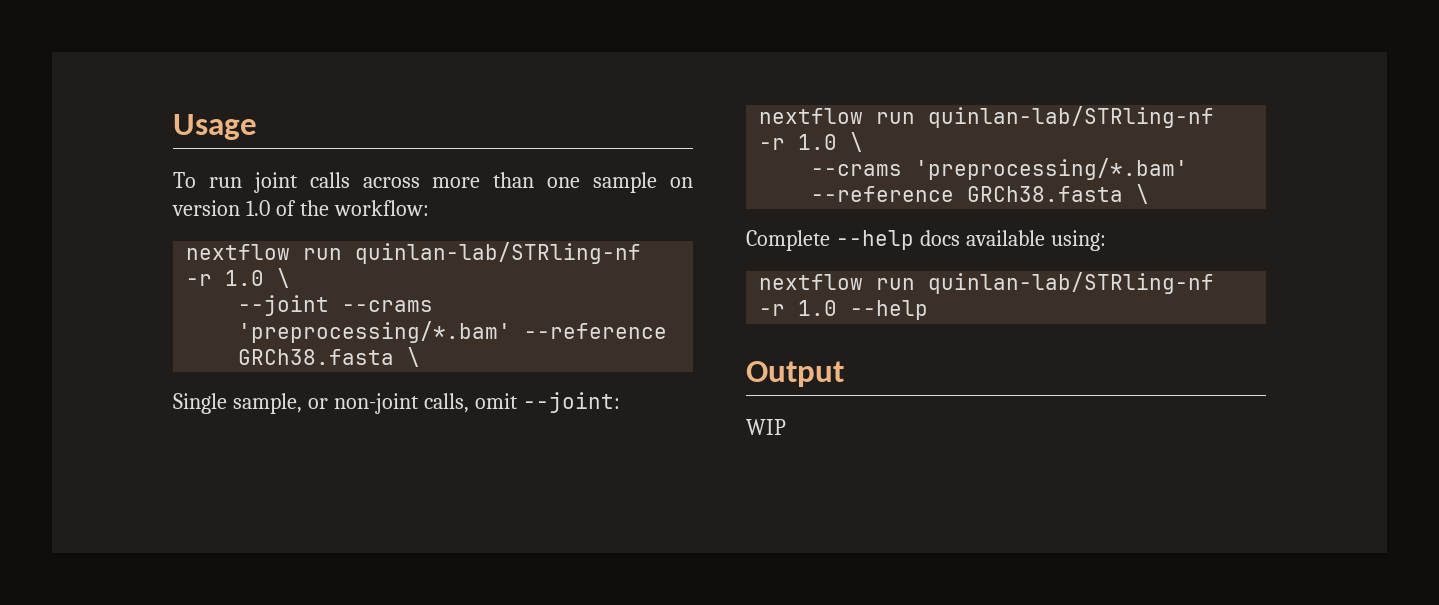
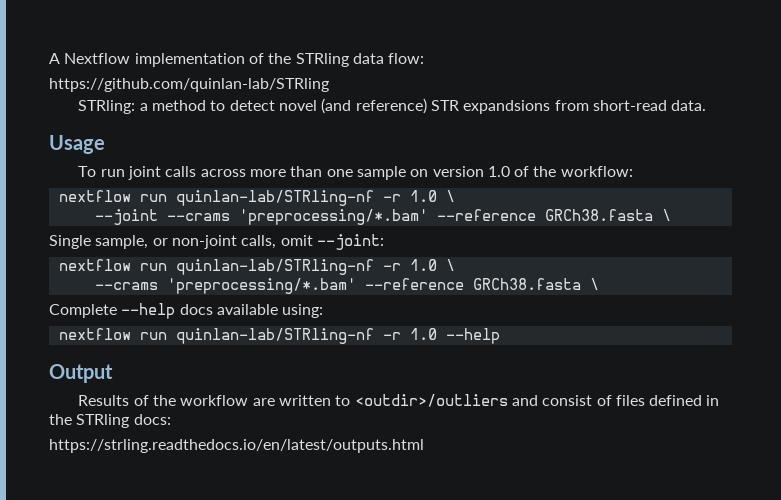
(173, 127) none -> [49,53,425,67] [49,78,329,92] [78,98,707,114] A Nextflow implementation of the STRling data flow: // https://github.com/quinlan-lab/STRling // STRling: a method to detect novel (and reference) STR expandsions from short-read data. //
[746,419,786,435] WIP -> [78,394,720,407] [49,414,171,428] [49,439,424,453] Results of the workflow are written to <outdir>/outliers and consist of files defined in the STRling docs: // https://strling.readthedocs.io/en/latest/outputs.html

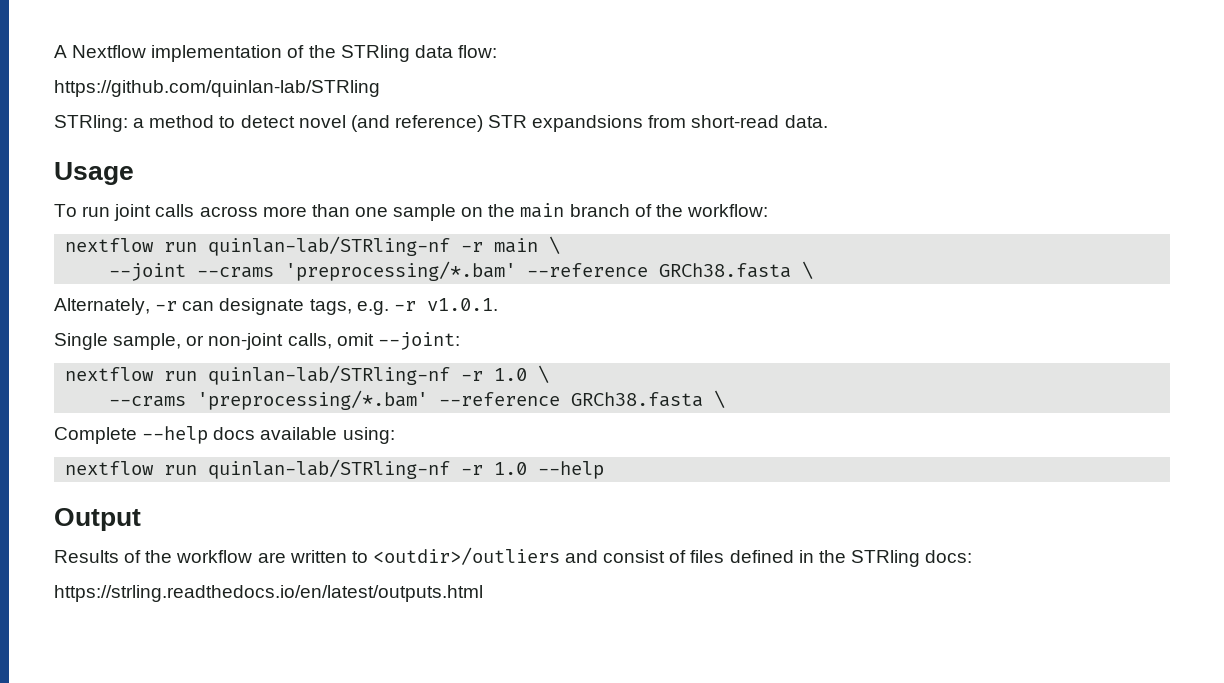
[432,166,510,177] version 1.0 -> [488,203,630,218] the main branch
[409,190,437,202] 1.0 -> [494,238,539,253] main
(671, 215) none -> [54,298,498,315] // Alternately, -r can designate tags, e.g. -r v1.0.1.

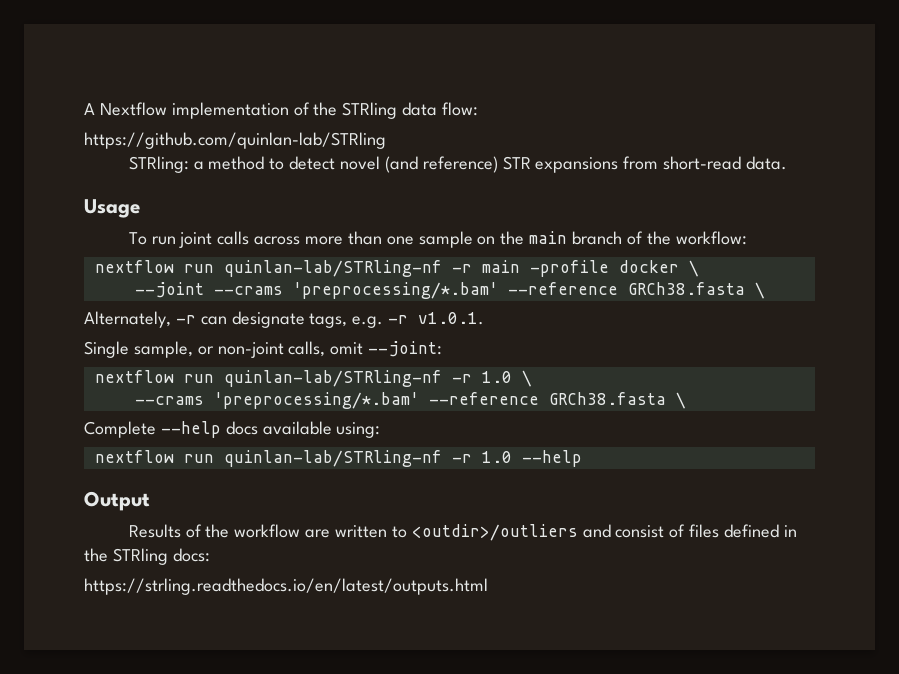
[532,115,644,132] expandsions -> [535,157,619,173] expansions
(539, 245) none -> [529,260,679,277] -profile docker

